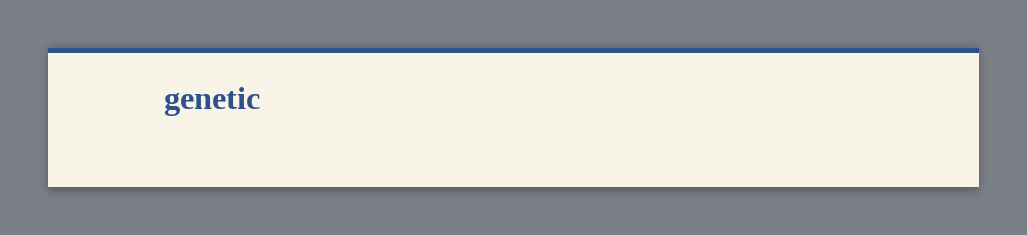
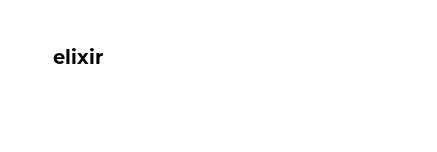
[164,87,260,116] genetic -> [53,48,103,64] elixir

